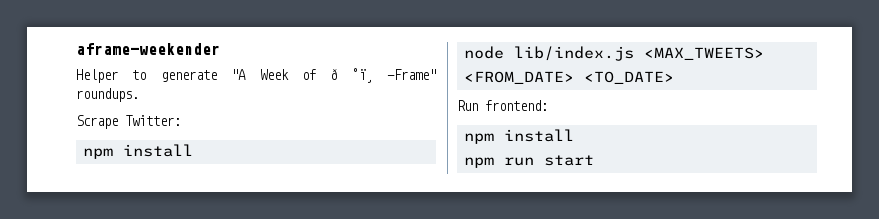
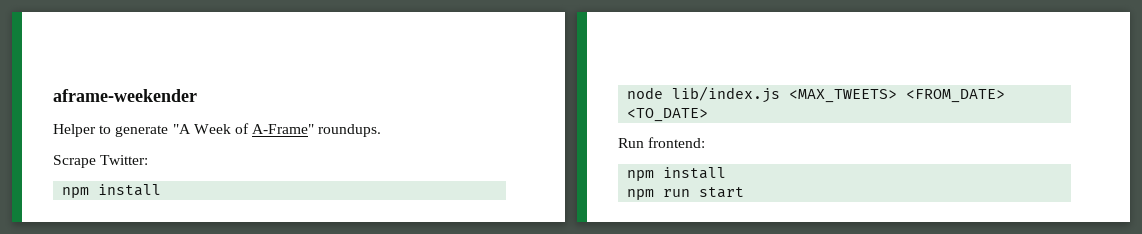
[330,68,436,83] ð °ï¸ -Frame" -> [252,124,315,134] A-Frame"

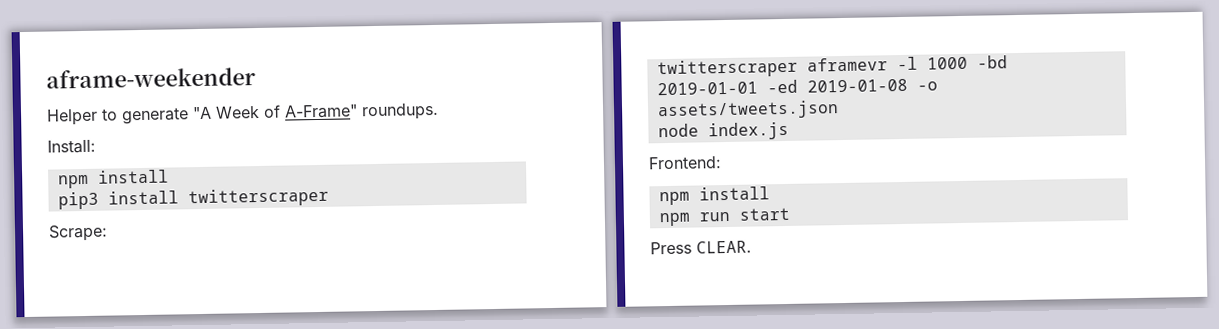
[53,155,149,168] [62,184,162,198] [627,86,1006,103] [627,108,709,122] [618,137,706,148] Scrape Twitter: // npm install // node lib/index.js <MAX_TWEETS> <FROM_DATE> <TO_DATE> // Run frontend: -> [47,139,96,154] [57,169,169,189] [57,187,329,210] [48,224,108,242] [656,55,1008,79] [656,78,938,96] [656,100,839,121] [657,121,789,141] [648,156,722,170] Install: // npm install // pip3 install twitterscraper // Scrape: // twitterscraper aframevr -l 1000 -bd 2019-01-01 -ed 2019-01-08 -o assets/tweets.json // node index.js // Frontend:
(745, 192) none -> [650,240,752,255] // Press CLEAR.

